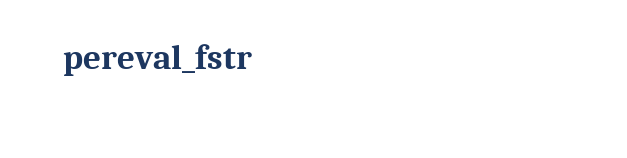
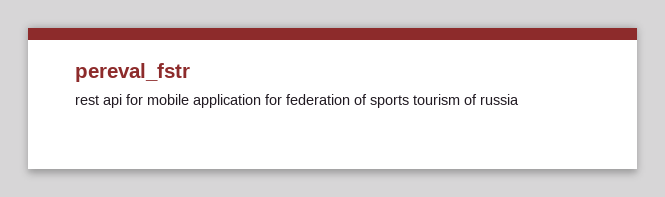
(252, 60) none -> [75,94,519,108] // rest api for mobile application for federation of sports tourism of russia

